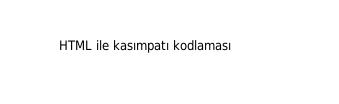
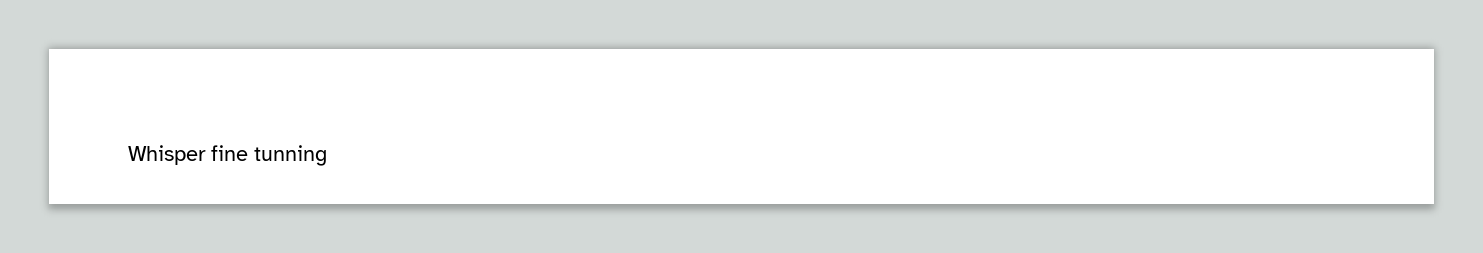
[59,40,231,53] HTML ile kasımpatı kodlaması -> [128,145,327,166] Whisper fine tunning

